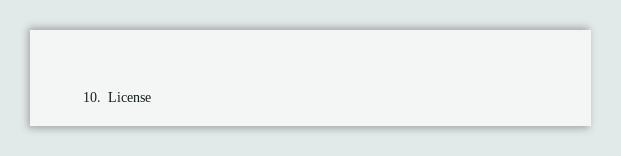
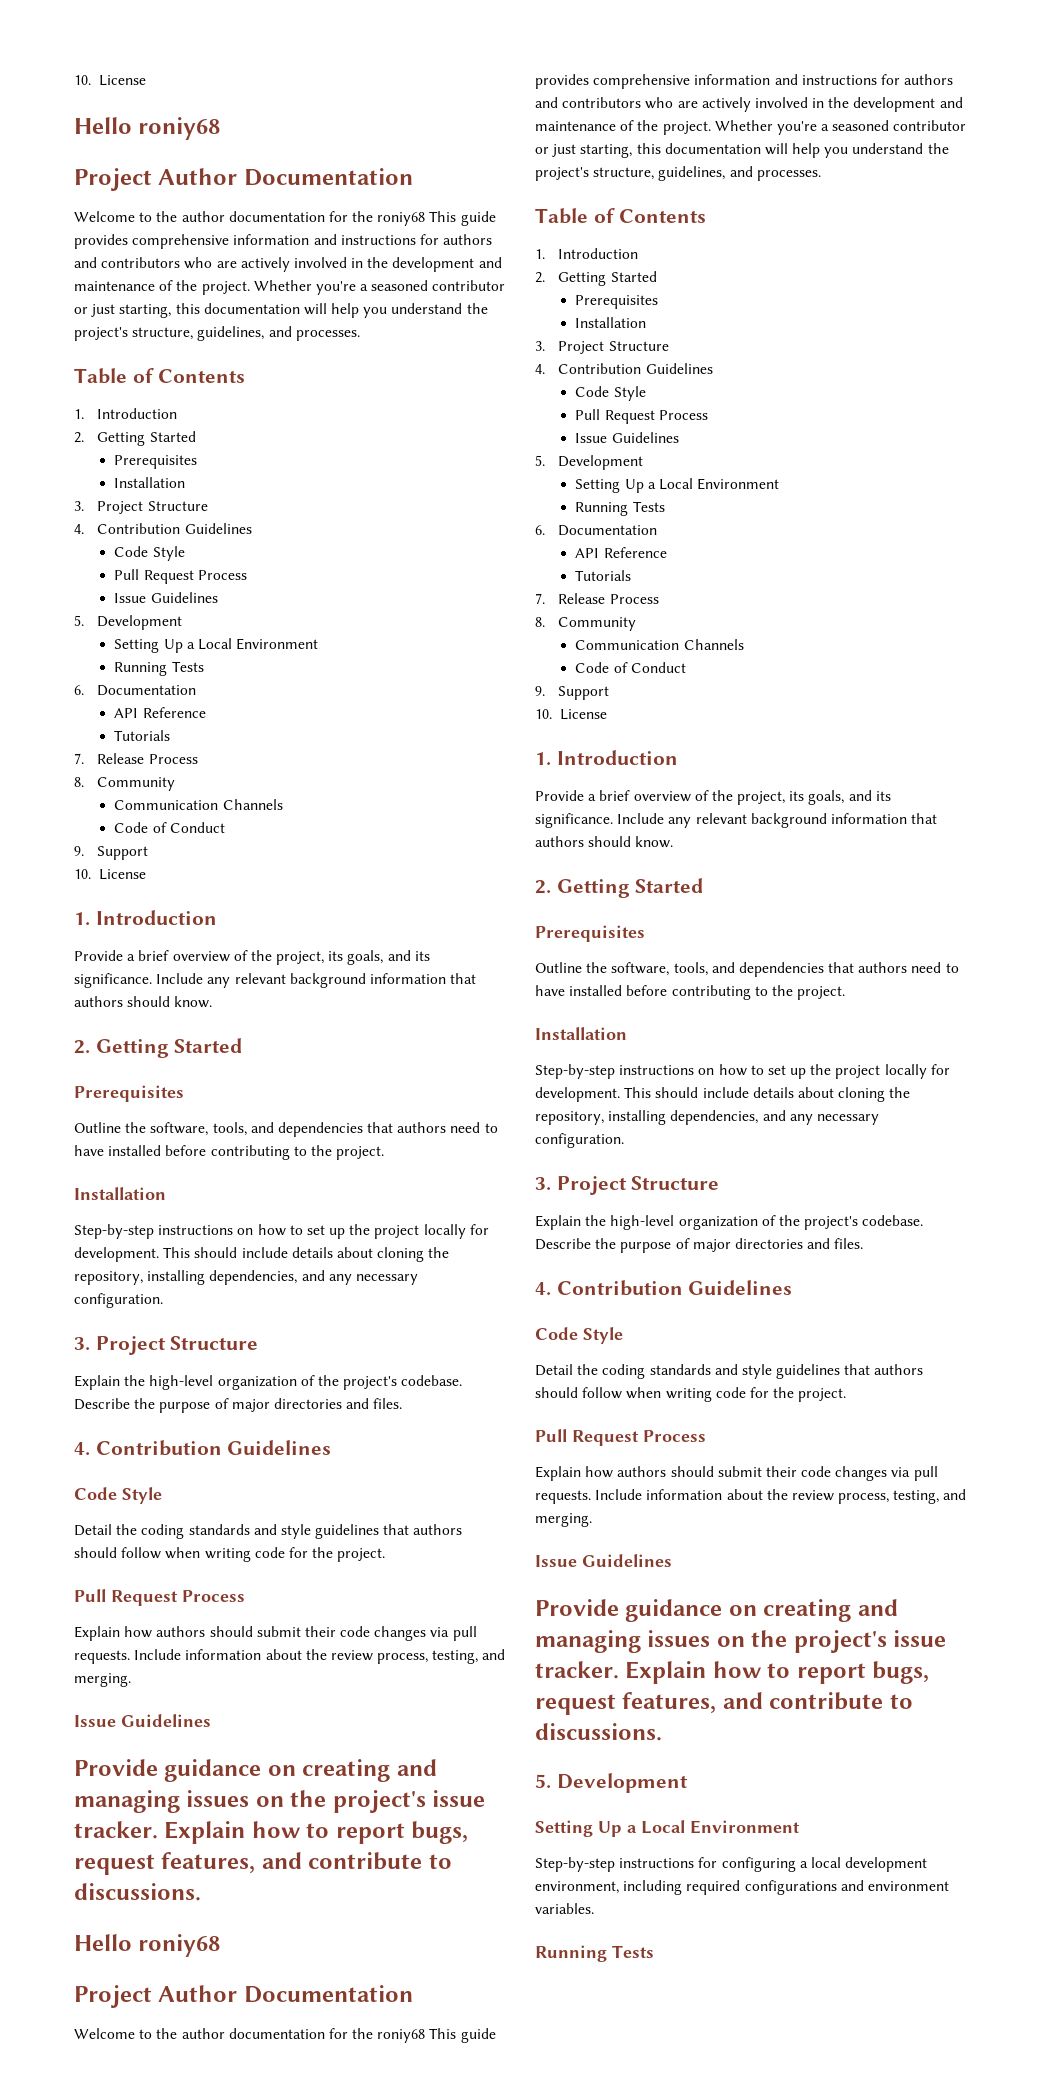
[83,92,151,102] 10. License -> [74,75,146,86] [74,117,221,140] [74,168,413,191] [74,211,496,226] [74,234,493,249] [74,257,502,272] [74,280,506,295] [74,303,488,318] [74,326,360,341] [74,368,246,384] [74,408,178,419] [74,431,196,446] [114,455,198,469] [114,477,186,488] [74,501,208,514] [74,523,252,534] [114,546,185,561] [114,569,247,584] [114,592,218,603] [74,615,183,630] [114,638,319,653] [114,661,204,676] [74,685,197,696] [114,707,206,718] [114,730,171,741] [74,753,198,764] [74,777,176,791] [114,799,283,810] [114,822,225,833] [74,846,149,860] [74,869,146,880] [74,910,217,925] [74,950,430,965] [74,973,477,988] [74,996,213,1008] [74,1038,243,1058] [74,1085,184,1102] [74,1122,498,1137] [74,1145,385,1160] [74,1187,166,1200] [74,1224,489,1239] [74,1247,450,1262] [74,1270,418,1285] [74,1293,163,1308] [74,1336,259,1355] [74,1375,463,1390] [74,1398,403,1413] [74,1440,332,1456] [74,1487,162,1504] [74,1524,463,1539] [74,1547,386,1562] [74,1589,245,1606] [74,1626,477,1641] [74,1649,506,1664] [74,1673,131,1687] [74,1714,211,1727] [74,1759,437,1782] [74,1790,486,1813] [74,1821,469,1844] [74,1852,452,1875] [74,1883,201,1901] [74,1934,221,1957] [74,1985,413,2008] [74,2028,496,2043] [535,74,954,89] [535,97,963,112] [535,120,967,135] [535,143,949,158] [535,166,821,181] [535,208,707,224] [535,248,639,259] [535,271,657,286] [575,295,659,309] [575,317,647,328] [535,341,669,354] [535,363,713,374] [575,386,646,401] [575,409,708,424] [575,432,679,443] [535,455,644,470] [575,478,780,493] [575,501,665,516] [535,525,658,536] [575,547,667,558] [575,570,632,581] [535,593,659,604] [535,617,637,631] [575,639,744,650] [575,662,686,673] [535,686,610,700] [535,709,607,720] [535,750,678,765] [535,790,891,805] [535,813,938,828] [535,836,674,848] [535,878,704,898] [535,925,645,942] [535,962,959,977] [535,985,846,1000] [535,1027,627,1040] [535,1064,950,1079] [535,1087,911,1102] [535,1110,879,1125] [535,1133,624,1148] [535,1176,720,1195] [535,1215,924,1230] [535,1238,864,1253] [535,1280,793,1296] [535,1327,623,1344] [535,1364,924,1379] [535,1387,847,1402] [535,1429,706,1446] [535,1466,938,1481] [535,1489,967,1504] [535,1513,592,1527] [535,1554,672,1567] [535,1599,898,1622] [535,1630,947,1653] [535,1661,930,1684] [535,1692,913,1715] [535,1723,662,1741] [535,1773,688,1793] [535,1820,800,1837] [535,1857,928,1872] [535,1880,949,1895] [535,1903,594,1914] [535,1945,654,1962] 10. License // Hello roniy68 // Project Author Documentation // Welcome to the author documentation for the roniy68 This guide provides comprehensive information and instructions for authors and contributors who are actively involved in the development and maintenance of the project. Whether you're a seasoned contributor or just starting, this documentation will help you understand the project's structure, guidelines, and processes. // Table of Contents // 1. Introduction // 2. Getting Started // Prerequisites // Installation // 3. Project Structure // 4. Contribution Guidelines // Code Style // Pull Request Process // Issue Guidelines // 5. Development // Setting Up a Local Environment // Running Tests // 6. Documentation // API Reference // Tutorials // 7. Release Process // 8. Community // Communication Channels // Code of Conduct // 9. Support // 10. License // 1. Introduction // Provide a brief overview of the project, its goals, and its significance. Include any relevant background information that authors should know. // 2. Getting Started // Prerequisites // Outline the software, tools, and dependencies that authors need to have installed before contributing to the project. // Installation // Step-by-step instructions on how to set up the project locally for development. This should include details about cloning the repository, installing dependencies, and any necessary configuration. // 3. Project Structure // Explain the high-level organization of the project's codebase. Describe the purpose of major directories and files. // 4. Contribution Guidelines // Code Style // Detail the coding standards and style guidelines that authors should follow when writing code for the project. // Pull Request Process // Explain how authors should submit their code changes via pull requests. Include information about the review process, testing, and merging. // Issue Guidelines // Provide guidance on creating and managing issues on the project's issue tracker. Explain how to report bugs, request features, and contribute to discussions. // Hello roniy68 // Project Author Documentation // Welcome to the author documentation for the roniy68 This guide provides comprehensive information and instructions for authors and contributors who are actively involved in the development and maintenance of the project. Whether you're a seasoned contributor or just starting, this documentation will help you understand the project's structure, guidelines, and processes. // Table of Contents // 1. Introduction // 2. Getting Started // Prerequisites // Installation // 3. Project Structure // 4. Contribution Guidelines // Code Style // Pull Request Process // Issue Guidelines // 5. Development // Setting Up a Local Environment // Running Tests // 6. Documentation // API Reference // Tutorials // 7. Release Process // 8. Community // Communication Channels // Code of Conduct // 9. Support // 10. License // 1. Introduction // Provide a brief overview of the project, its goals, and its significance. Include any relevant background information that authors should know. // 2. Getting Started // Prerequisites // Outline the software, tools, and dependencies that authors need to have installed before contributing to the project. // Installation // Step-by-step instructions on how to set up the project locally for development. This should include details about cloning the repository, installing dependencies, and any necessary configuration. // 3. Project Structure // Explain the high-level organization of the project's codebase. Describe the purpose of major directories and files. // 4. Contribution Guidelines // Code Style // Detail the coding standards and style guidelines that authors should follow when writing code for the project. // Pull Request Process // Explain how authors should submit their code changes via pull requests. Include information about the review process, testing, and merging. // Issue Guidelines // Provide guidance on creating and managing issues on the project's issue tracker. Explain how to report bugs, request features, and contribute to discussions. // 5. Development // Setting Up a Local Environment // Step-by-step instructions for configuring a local development environment, including required configurations and environment variables. // Running Tests

